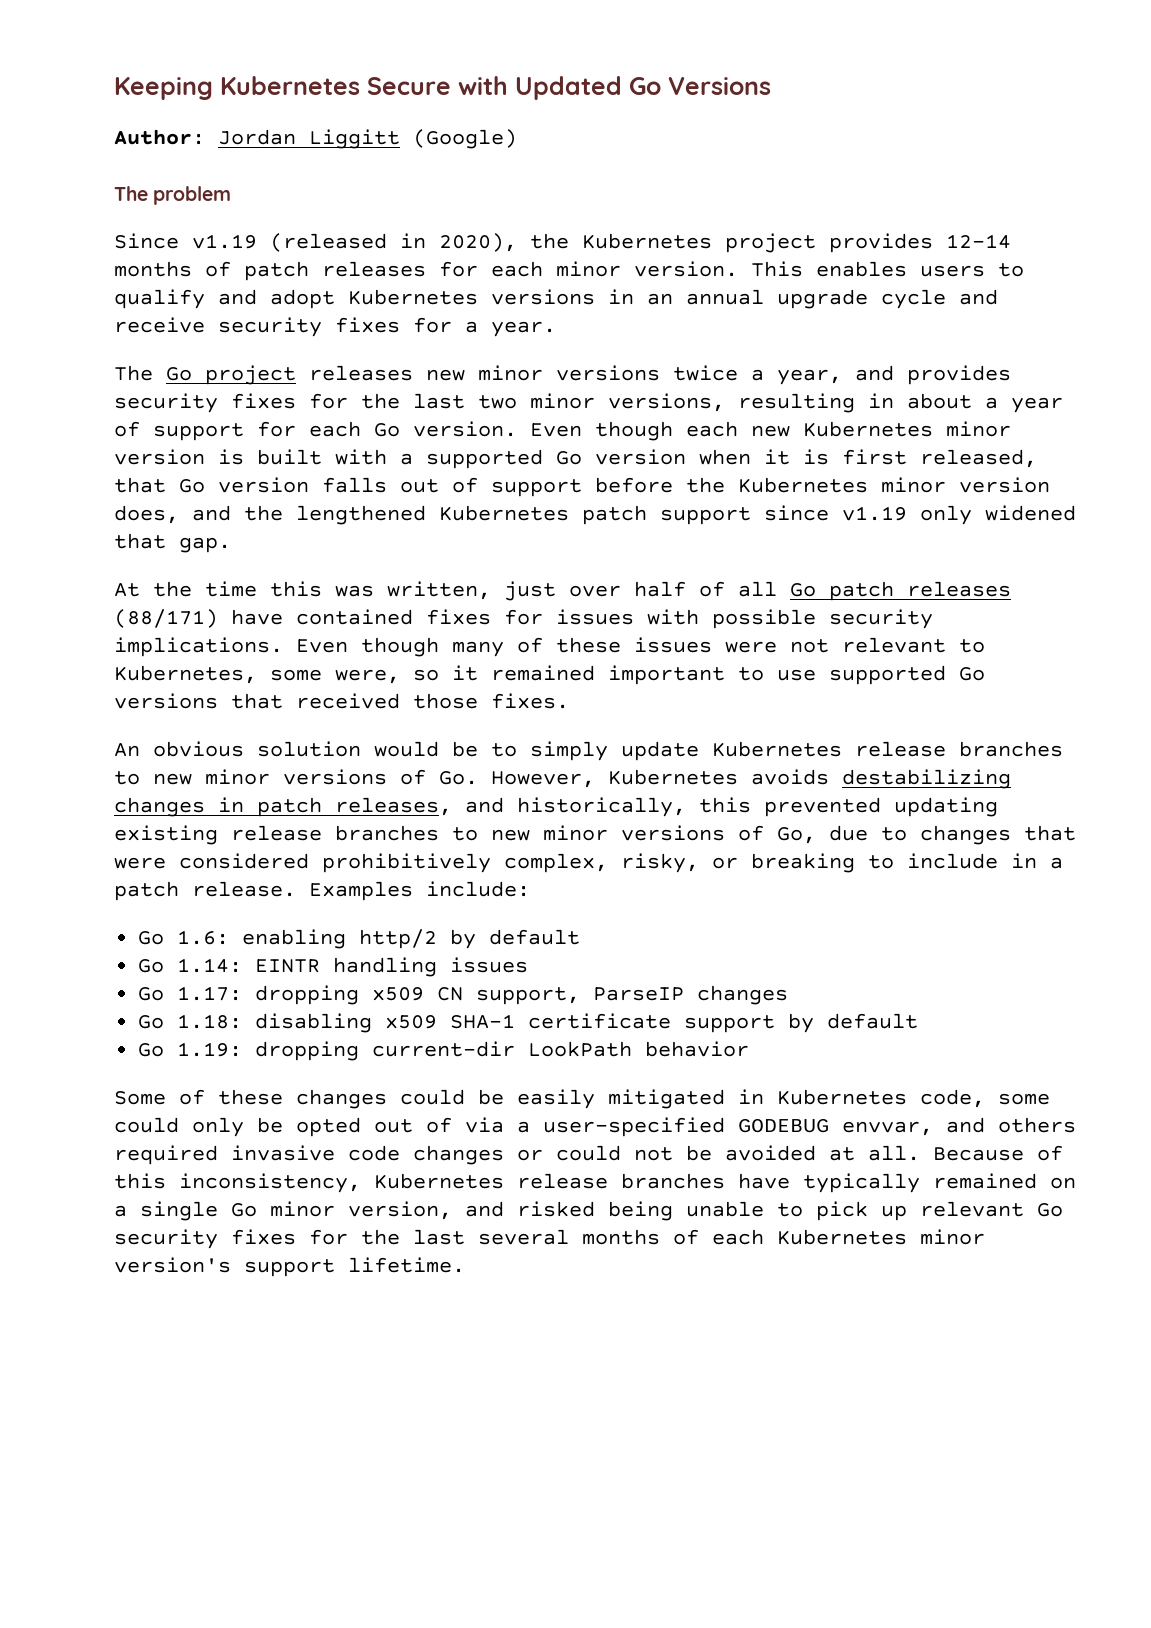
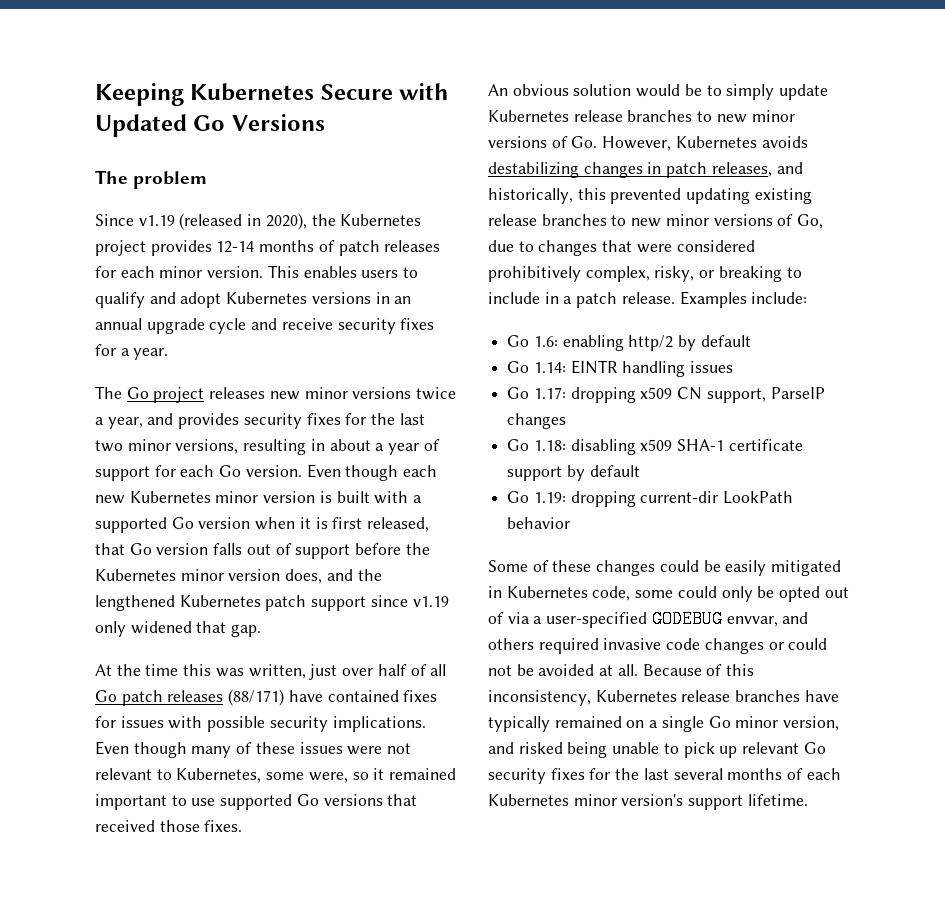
[114,129,517,149] // Author: Jordan Liggitt (Google) -> (325, 122) none

